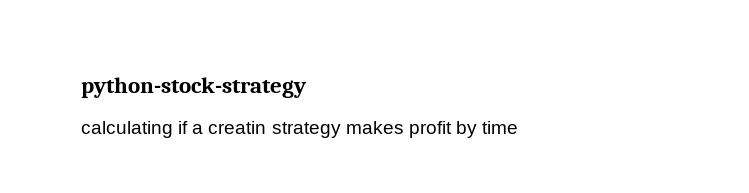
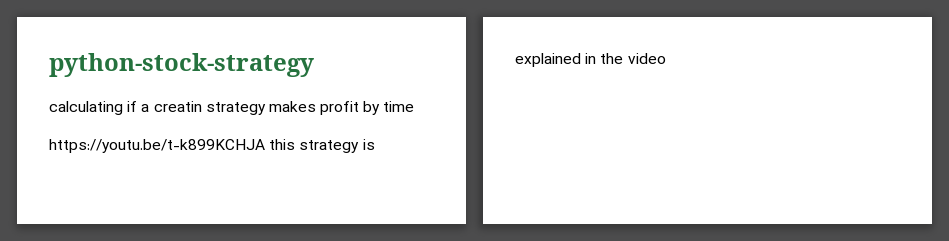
(519, 127) none -> [49,139,375,153] [515,53,666,67] // https://youtu.be/t-k899KCHJA this strategy is explained in the video

